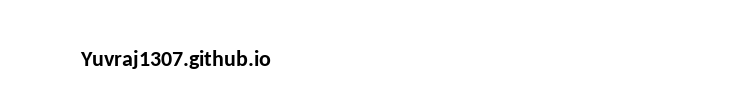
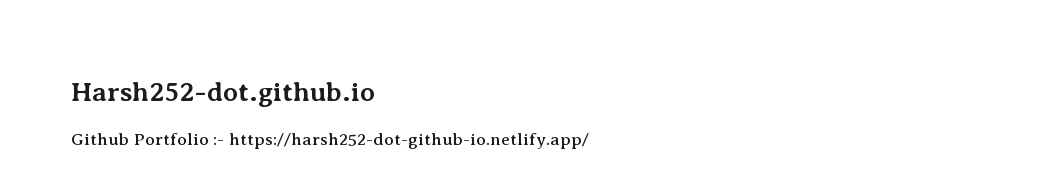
[80,50,271,69] Yuvraj1307.github.io -> [71,82,375,107] [71,133,590,149] Harsh252-dot.github.io // Github Portfolio :- https://harsh252-dot-github-io.netlify.app/

